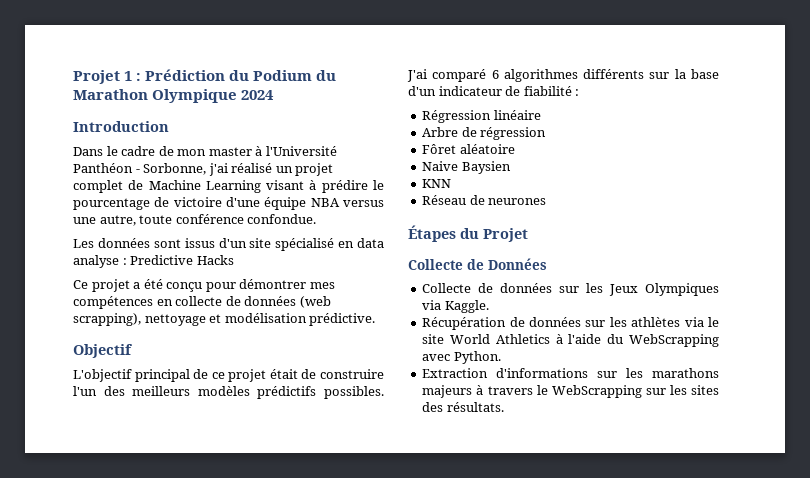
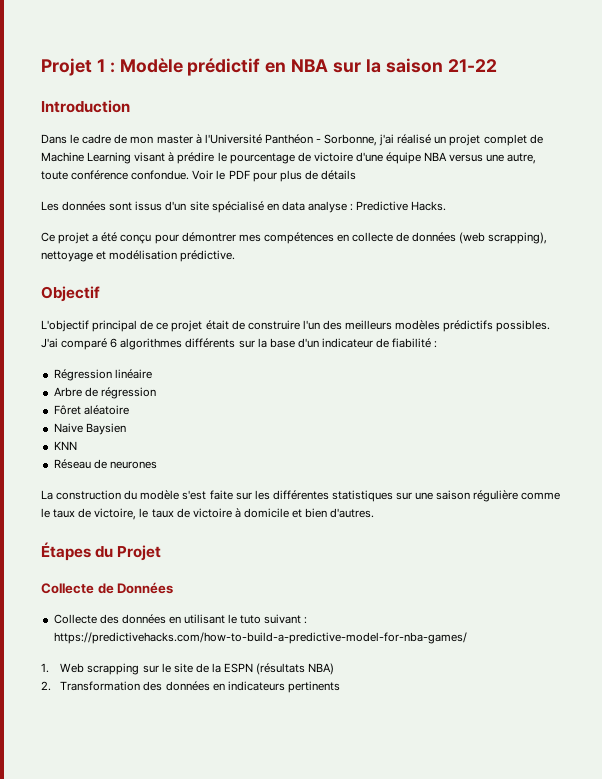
[145,69,337,81] [73,89,275,103] Prédiction du Podium du Marathon Olympique 2024 -> [119,58,497,76] Modèle prédictif en NBA sur la saison 21-22
(317, 219) none -> [192,170,356,182] Voir le PDF pour plus de détails
[196,255,234,265] Hacks -> [411,201,447,211] Hacks.
(547, 201) none -> [41,490,561,502] [41,508,375,520] // La construction du modèle s'est faite sur les différentes statistiques sur une saison régulière comme le taux de victoire, le taux de victoire à domicile et bien d'autres.
[478,283,719,296] [422,300,489,313] [422,317,719,330] [422,334,719,347] [422,351,501,364] [422,368,719,378] [422,385,719,398] [422,402,504,412] de données sur les Jeux Olympiques via Kaggle. // Récupération de données sur les athlètes via le site World Athletics à l'aide du WebScrapping avec Python. // Extraction d'informations sur les marathons majeurs à travers le WebScrapping sur les sites des résultats. -> [99,614,308,624] [53,632,467,644] [41,663,335,675] [41,681,340,693] des données en utilisant le tuto suivant : https://predictivehacks.com/how-to-build-a-predictive-model-for-nba-games/ // 1. Web scrapping sur le site de la ESPN (résultats NBA) // 2. Transformation des données en indicateurs pertinents

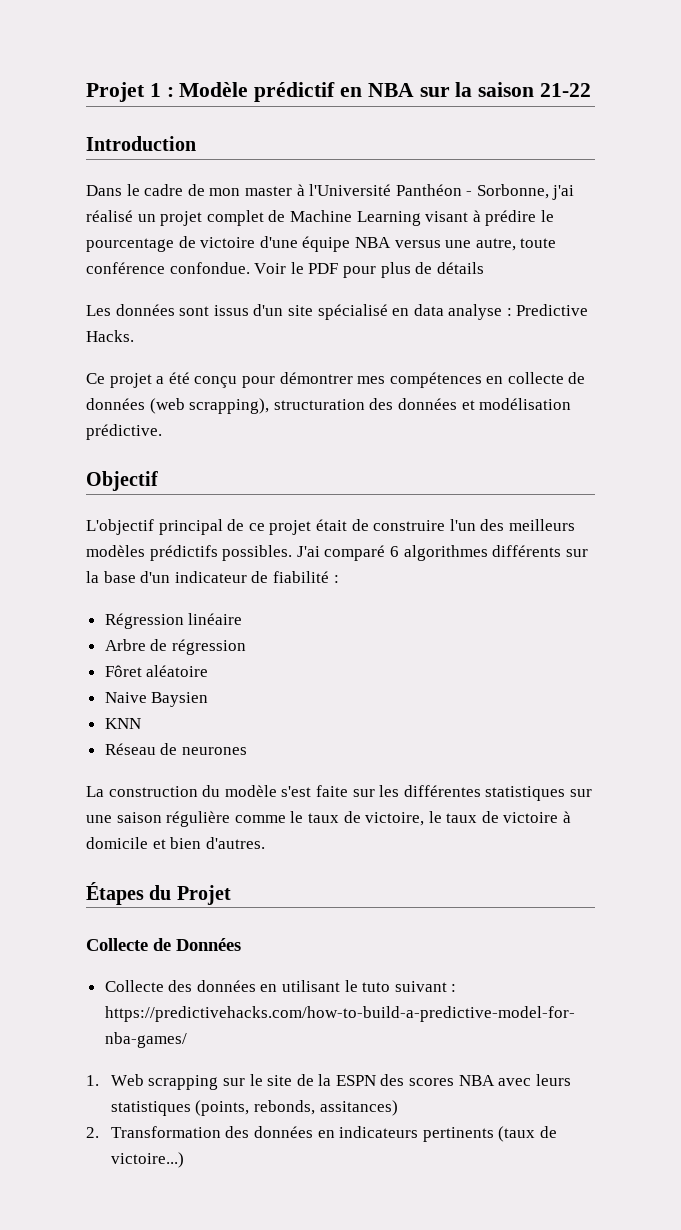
[41,251,93,262] nettoyage -> [273,398,457,410] structuration des données
[256,663,335,675] (résultats NBA) -> [380,1074,571,1086] [110,1100,398,1116] des scores NBA avec leurs statistiques (points, rebonds, assitances)
(340, 687) none -> [498,1126,557,1142] [110,1152,184,1168] (taux de victoire...)

